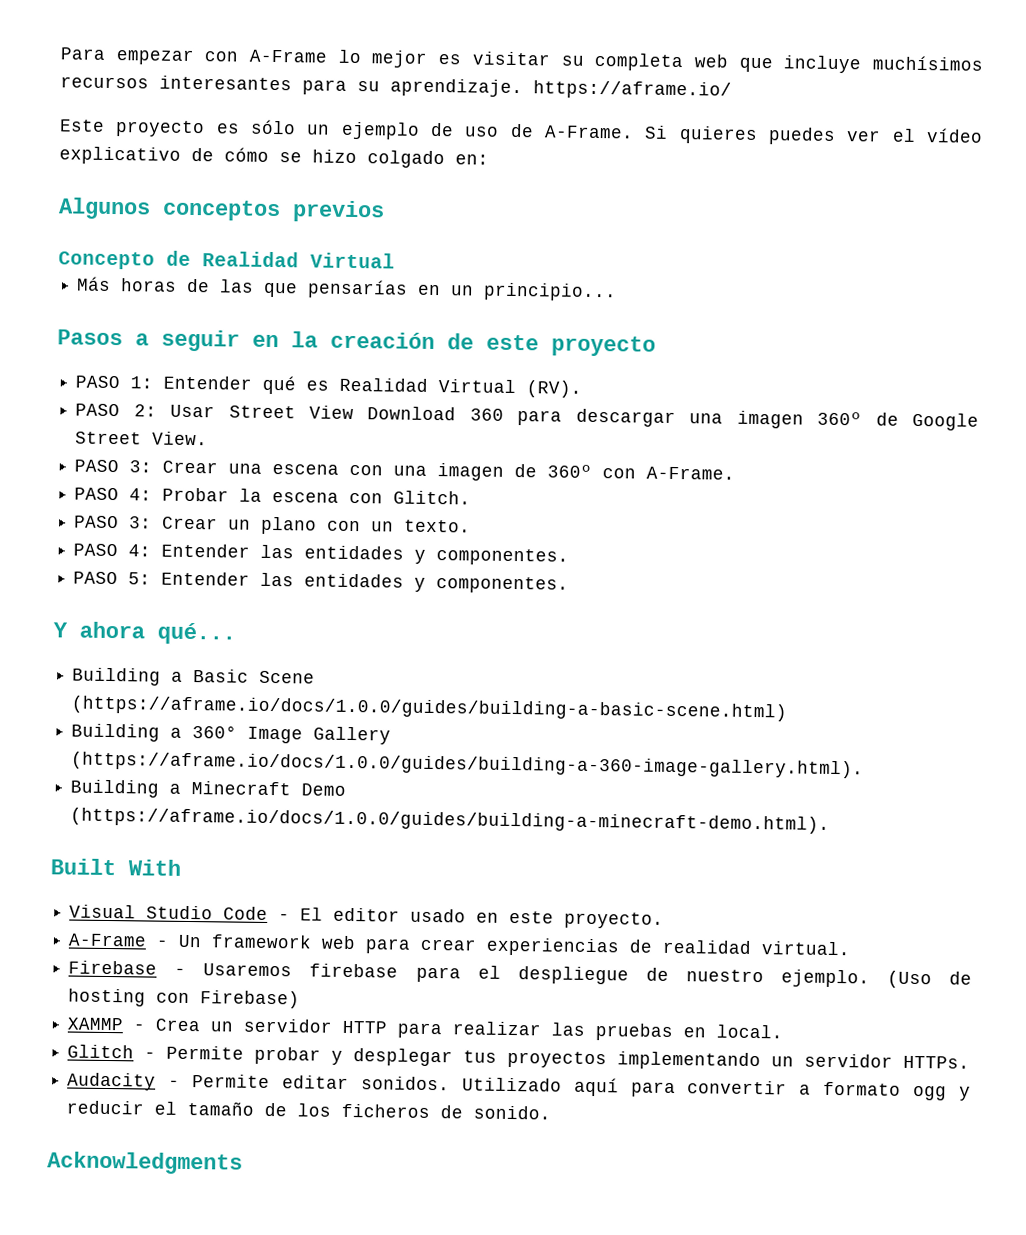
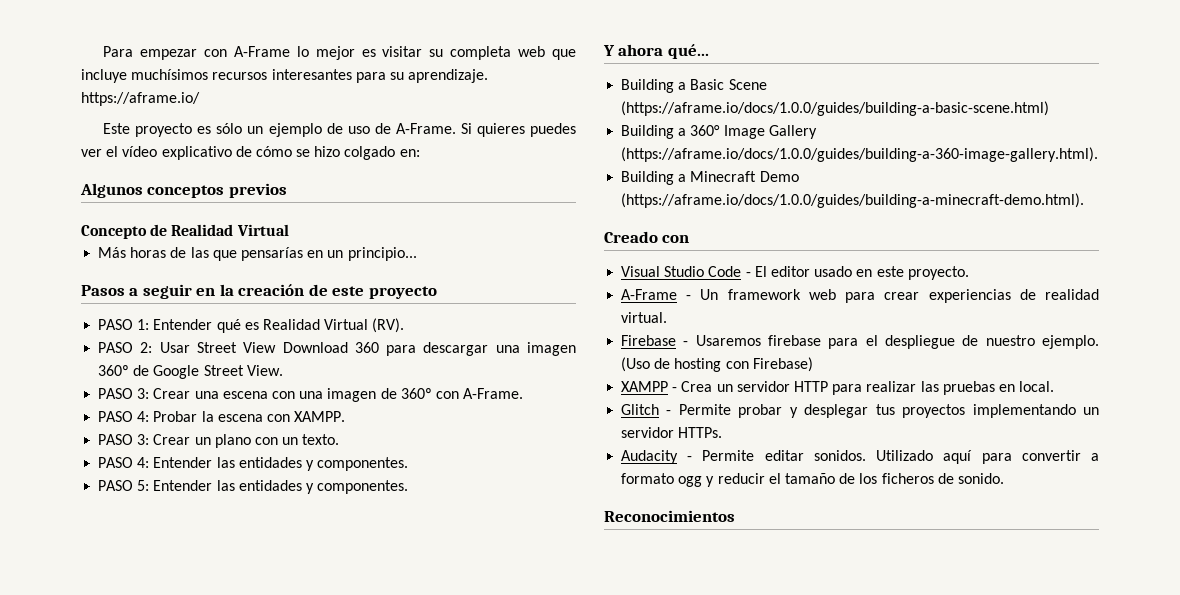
[393,490,472,505] Glitch. -> [294,411,346,422] XAMPP.
[50,858,181,876] Built With -> [604,231,690,243] Creado con
[67,1017,125,1031] XAMMP -> [621,381,669,392] XAMPP
[47,1151,243,1175] Acknowledgments -> [604,510,735,522] Reconocimientos

